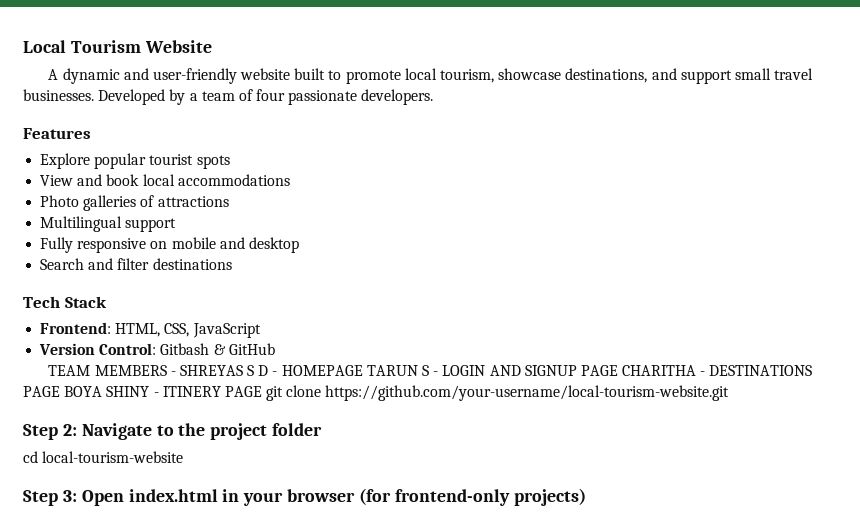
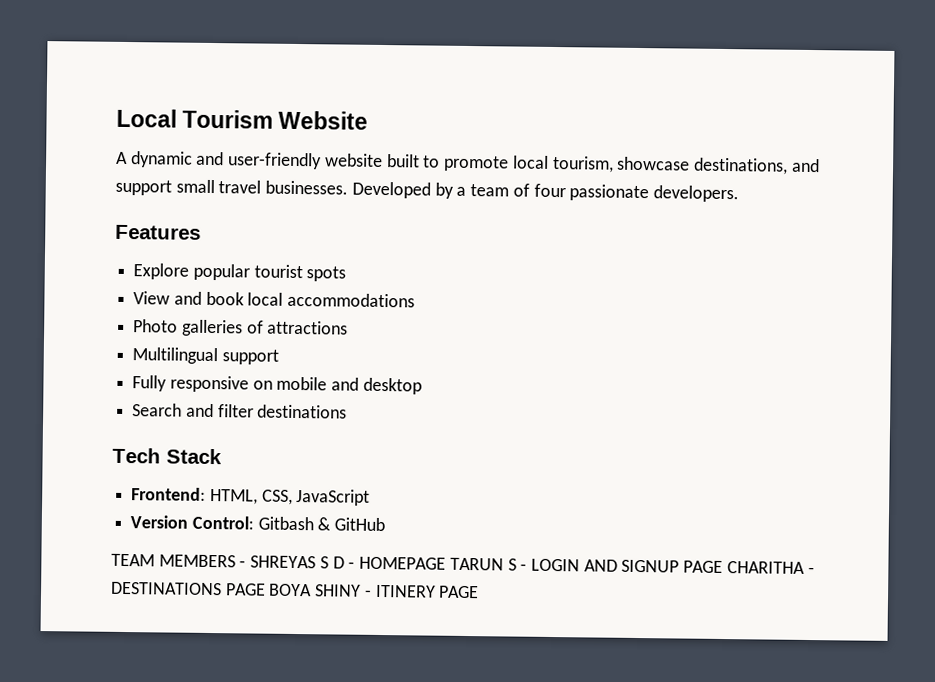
[266,385,730,401] [23,423,323,440] [23,451,184,463] [23,488,586,506] git clone https://github.com/your-username/local-tourism-website.git // Step 2: Navigate to the project folder // cd local-tourism-website // Step 3: Open index.html in your browser (for frontend-only projects) -> (480, 592) none

